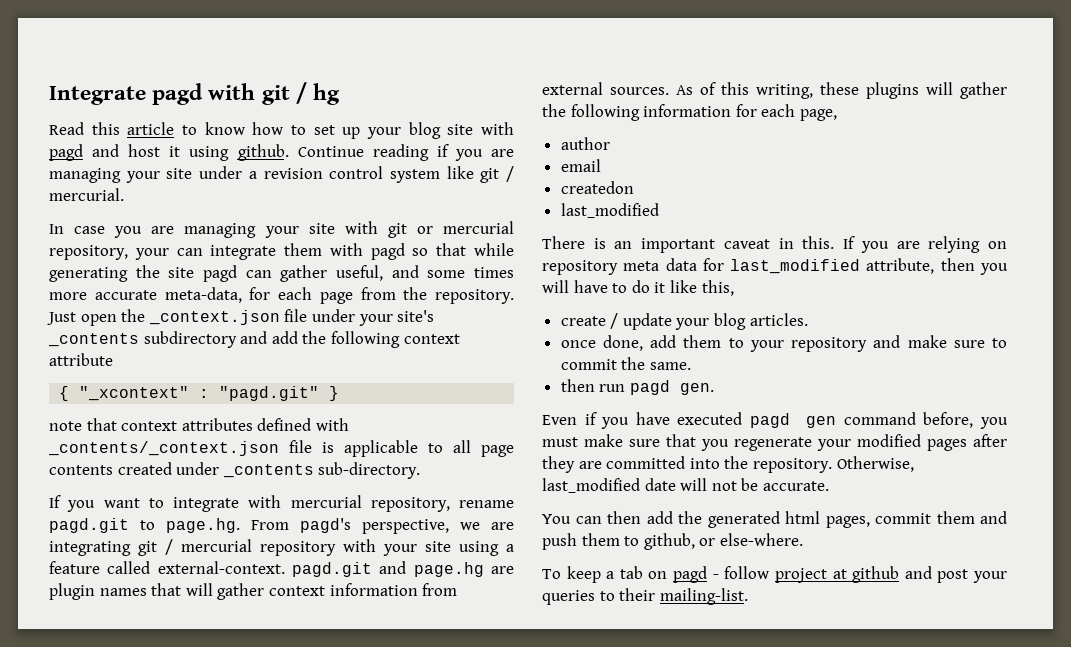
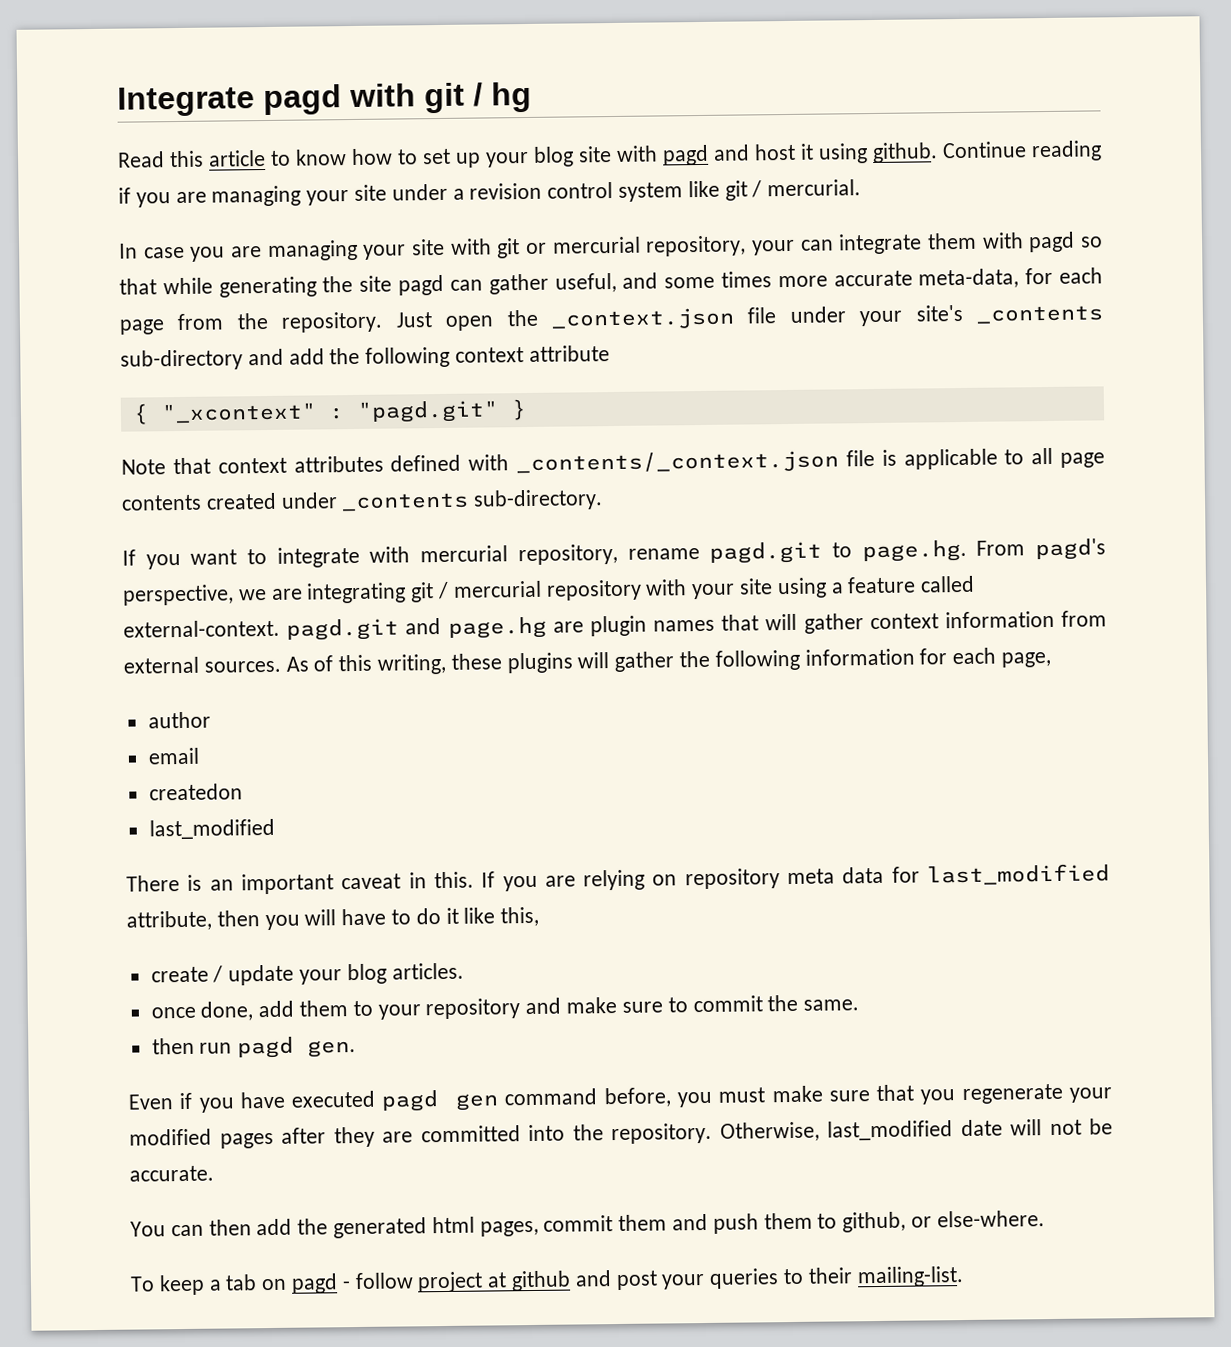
[143,331,237,348] subdirectory -> [120,349,243,371] sub-directory
[49,421,82,431] note -> [121,459,166,475] Note

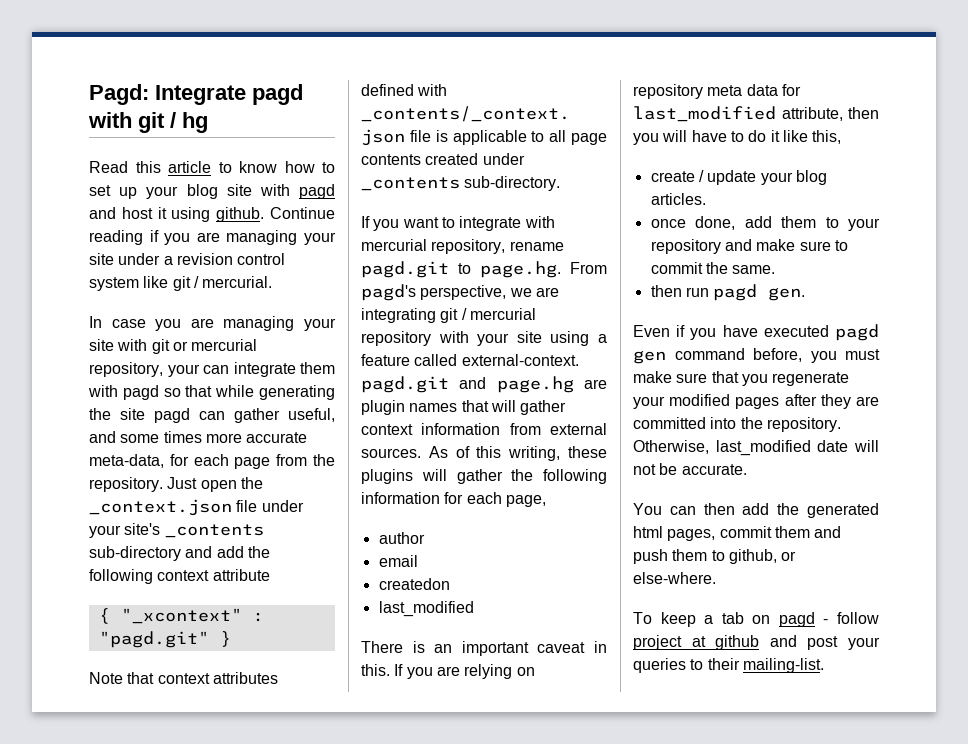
(117, 101) none -> [89,84,149,105] Pagd:

